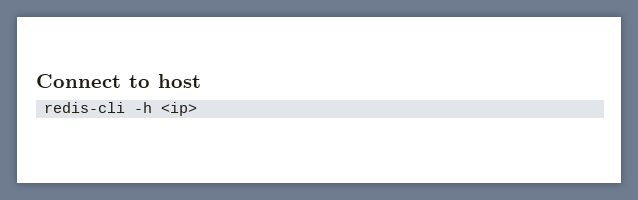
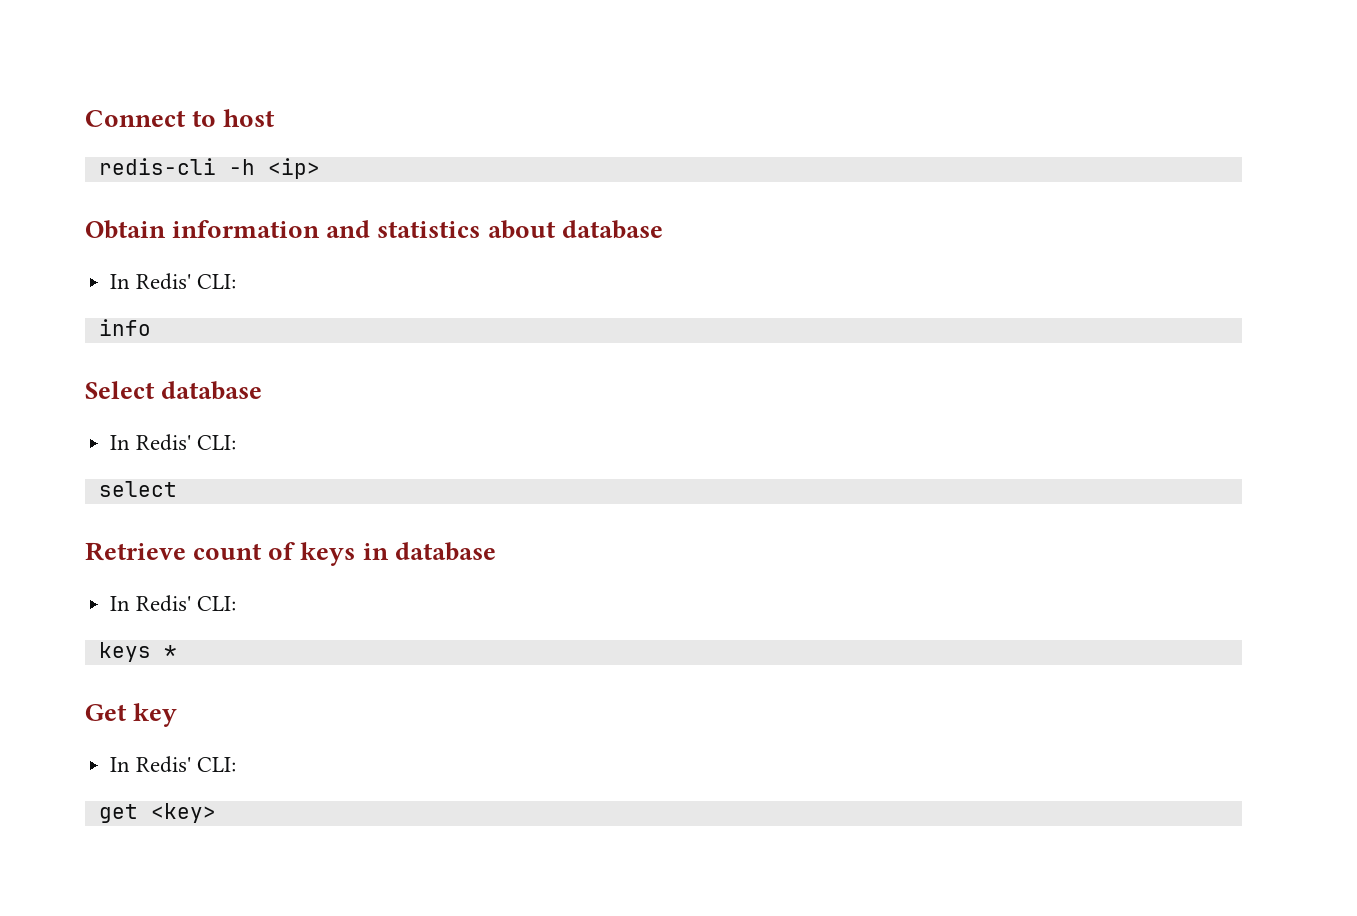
(198, 109) none -> [85,220,663,239] [110,273,236,290] [98,319,151,336] [85,381,263,400] [110,434,236,451] [98,481,177,497] [85,542,496,566] [110,595,236,612] [98,642,177,662] [85,703,178,727] [110,756,236,773] [98,803,216,823] // Obtain information and statistics about database // In Redis' CLI: // info // Select database // In Redis' CLI: // select // Retrieve count of keys in database // In Redis' CLI: // keys * // Get key // In Redis' CLI: // get <key>

